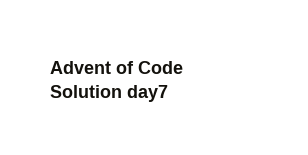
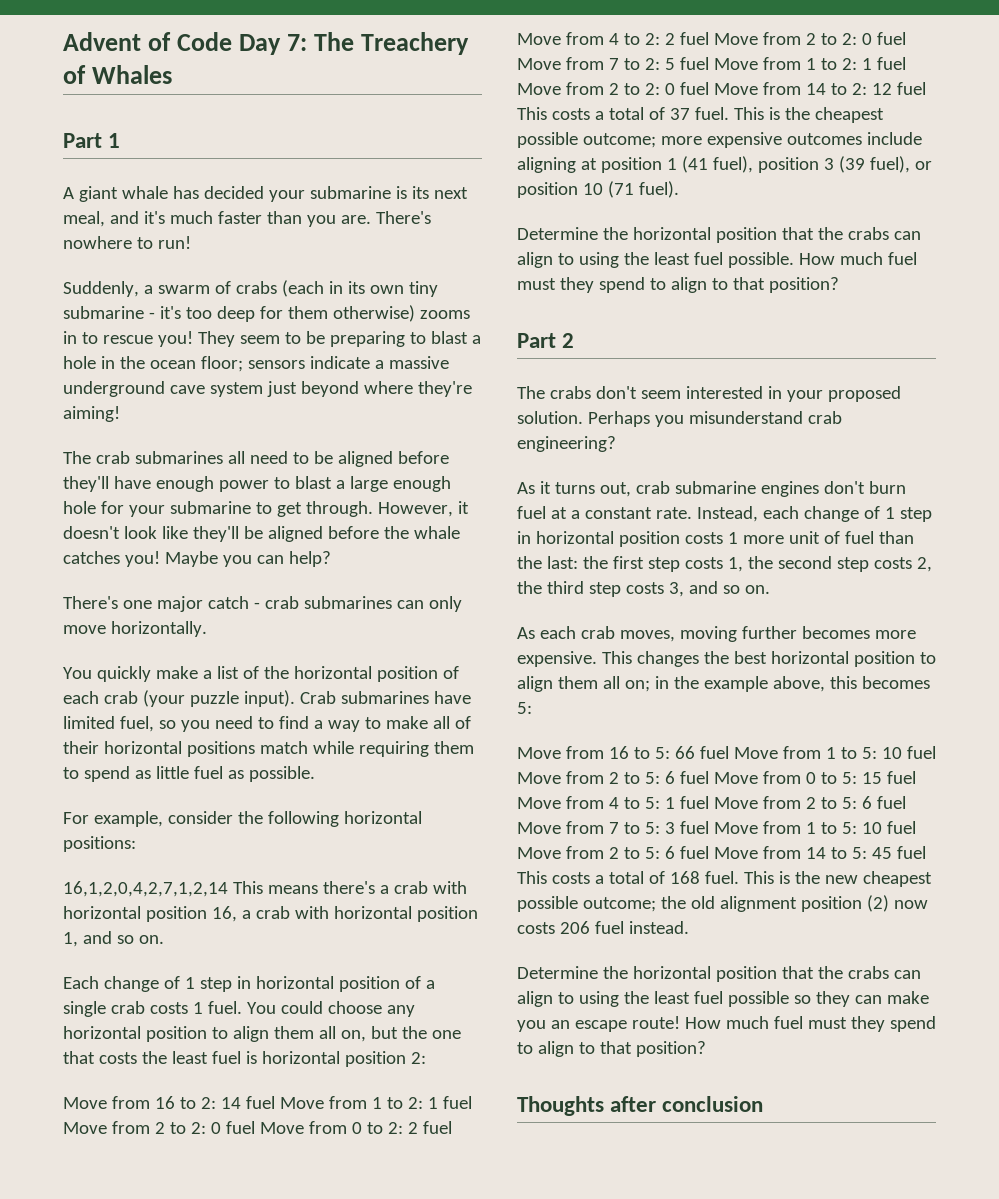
[50,85,168,102] Solution day7 -> [239,32,470,55] [63,65,173,84] [63,133,121,148] [63,186,468,202] [63,211,431,227] [63,236,191,249] [63,280,438,297] [63,305,470,322] [63,331,481,347] [63,356,449,372] [63,381,472,397] [63,406,120,422] [63,451,449,467] [63,476,451,492] [63,501,469,517] [63,526,460,542] [63,551,331,567] [63,596,462,612] [63,621,207,637] [63,666,459,682] [63,690,471,707] [63,716,471,732] [63,741,474,757] [63,766,315,782] [63,811,422,827] [63,836,136,852] [63,881,467,897] [63,906,478,922] [63,931,164,947] [63,976,435,992] [63,1001,415,1017] [63,1026,461,1042] [63,1051,426,1067] [63,1096,472,1109] [63,1121,452,1134] [517,32,906,45] [517,57,906,70] [517,82,926,95] [517,107,884,123] [517,132,922,148] [517,156,932,173] [517,181,679,198] [517,227,921,243] [517,252,917,268] [517,277,839,293] [517,333,575,348] [517,386,901,402] [517,411,842,427] [517,436,616,452] [517,481,906,497] [517,506,932,522] [517,531,914,547] [517,556,932,572] [517,581,770,597] [517,626,916,642] [517,651,936,667] [517,676,930,692] [517,702,532,714] [517,746,936,759] [517,771,916,784] [517,796,906,809] [517,821,916,834] [517,846,926,859] [517,871,932,887] [517,895,928,912] [517,921,689,934] [517,966,921,982] [517,991,929,1007] [517,1016,936,1032] [517,1041,706,1057] [517,1096,764,1116] Day 7: The Treachery of Whales // Part 1 // A giant whale has decided your submarine is its next meal, and it's much faster than you are. There's nowhere to run! // Suddenly, a swarm of crabs (each in its own tiny submarine - it's too deep for them otherwise) zooms in to rescue you! They seem to be preparing to blast a hole in the ocean floor; sensors indicate a massive underground cave system just beyond where they're aiming! // The crab submarines all need to be aligned before they'll have enough power to blast a large enough hole for your submarine to get through. However, it doesn't look like they'll be aligned before the whale catches you! Maybe you can help? // There's one major catch - crab submarines can only move horizontally. // You quickly make a list of the horizontal position of each crab (your puzzle input). Crab submarines have limited fuel, so you need to find a way to make all of their horizontal positions match while requiring them to spend as little fuel as possible. // For example, consider the following horizontal positions: // 16,1,2,0,4,2,7,1,2,14 This means there's a crab with horizontal position 16, a crab with horizontal position 1, and so on. // Each change of 1 step in horizontal position of a single crab costs 1 fuel. You could choose any horizontal position to align them all on, but the one that costs the least fuel is horizontal position 2: // Move from 16 to 2: 14 fuel Move from 1 to 2: 1 fuel Move from 2 to 2: 0 fuel Move from 0 to 2: 2 fuel Move from 4 to 2: 2 fuel Move from 2 to 2: 0 fuel Move from 7 to 2: 5 fuel Move from 1 to 2: 1 fuel Move from 2 to 2: 0 fuel Move from 14 to 2: 12 fuel This costs a total of 37 fuel. This is the cheapest possible outcome; more expensive outcomes include aligning at position 1 (41 fuel), position 3 (39 fuel), or position 10 (71 fuel). // Determine the horizontal position that the crabs can align to using the least fuel possible. How much fuel must they spend to align to that position? // Part 2 // The crabs don't seem interested in your proposed solution. Perhaps you misunderstand crab engineering? // As it turns out, crab submarine engines don't burn fuel at a constant rate. Instead, each change of 1 step in horizontal position costs 1 more unit of fuel than the last: the first step costs 1, the second step costs 2, the third step costs 3, and so on. // As each crab moves, moving further becomes more expensive. This changes the best horizontal position to align them all on; in the example above, this becomes 5: // Move from 16 to 5: 66 fuel Move from 1 to 5: 10 fuel Move from 2 to 5: 6 fuel Move from 0 to 5: 15 fuel Move from 4 to 5: 1 fuel Move from 2 to 5: 6 fuel Move from 7 to 5: 3 fuel Move from 1 to 5: 10 fuel Move from 2 to 5: 6 fuel Move from 14 to 5: 45 fuel This costs a total of 168 fuel. This is the new cheapest possible outcome; the old alignment position (2) now costs 206 fuel instead. // Determine the horizontal position that the crabs can align to using the least fuel possible so they can make you an escape route! How much fuel must they spend to align to that position? // Thoughts after conclusion

